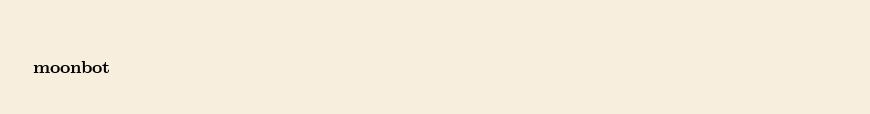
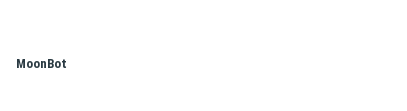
[33,61,110,73] moonbot -> [16,59,67,68] MoonBot

